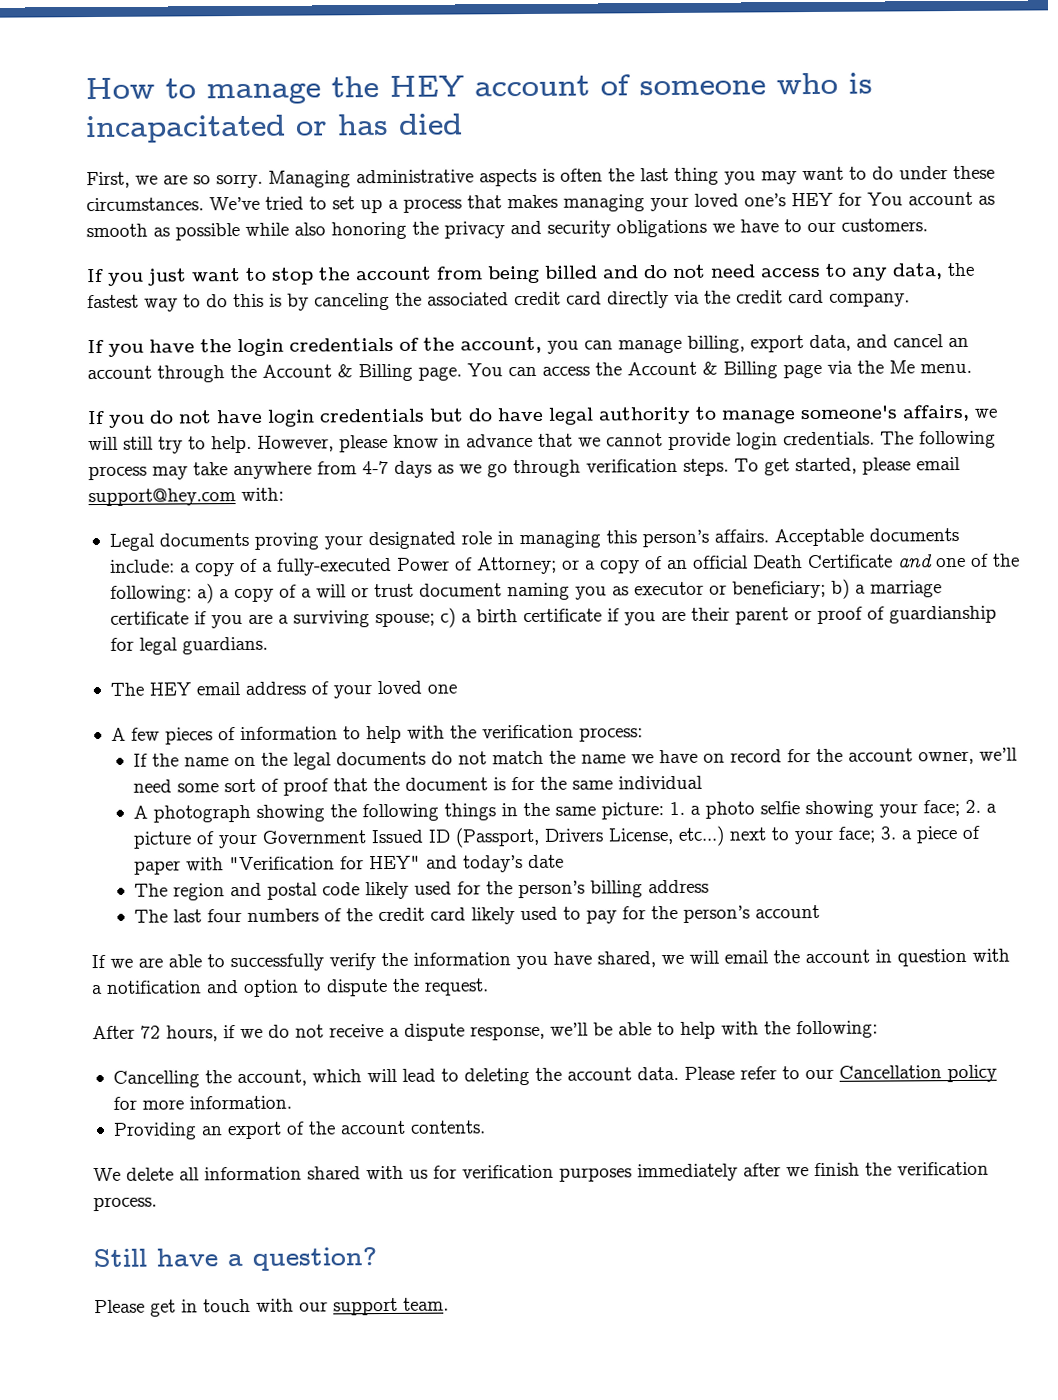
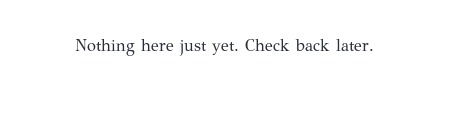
[85,72,873,105] [85,113,463,144] [86,165,995,189] [86,191,995,214] [86,218,928,241] [86,262,975,286] [87,289,910,312] [87,334,969,357] [87,360,972,383] [87,404,998,428] [88,430,996,454] [88,456,961,481] [88,487,284,507] [108,527,959,551] [109,553,1020,577] [109,578,942,604] [109,605,997,629] [109,636,268,655] [109,680,457,699] [110,724,643,745] [132,747,1018,770] [132,775,703,796] [132,799,997,823] [132,825,980,849] [133,854,564,875] [133,879,709,901] [133,904,820,925] [91,948,1010,972] [91,978,489,997] [92,1020,878,1042] [112,1064,997,1088] [112,1095,292,1110] [112,1120,486,1140] [93,1161,989,1182] [93,1196,157,1212] [93,1247,377,1271] [94,1297,449,1317] How to manage the HEY account of someone who is incapacitated or has died // First, we are so sorry. Managing administrative aspects is often the last thing you may want to do under these circumstances. We’ve tried to set up a process that makes managing your loved one’s HEY for You account as smooth as possible while also honoring the privacy and security obligations we have to our customers. // If you just want to stop the account from being billed and do not need access to any data, the fastest way to do this is by canceling the associated credit card directly via the credit card company. // If you have the login credentials of the account, you can manage billing, export data, and cancel an account through the Account & Billing page. You can access the Account & Billing page via the Me menu. // If you do not have login credentials but do have legal authority to manage someone's affairs, we will still try to help. However, please know in advance that we cannot provide login credentials. The following process may take anywhere from 4-7 days as we go through verification steps. To get started, please email support@hey.com with: // Legal documents proving your designated role in managing this person’s affairs. Acceptable documents include: a copy of a fully-executed Power of Attorney; or a copy of an official Death Certificate and one of the following: a) a copy of a will or trust document naming you as executor or beneficiary; b) a marriage certificate if you are a surviving spouse; c) a birth certificate if you are their parent or proof of guardianship for legal guardians. // The HEY email address of your loved one // A few pieces of information to help with the verification process: // If the name on the legal documents do not match the name we have on record for the account owner, we’ll need some sort of proof that the document is for the same individual // A photograph showing the following things in the same picture: 1. a photo selfie showing your face; 2. a picture of your Government Issued ID (Passport, Drivers License, etc...) next to your face; 3. a piece of paper with "Verification for HEY" and today’s date // The region and postal code likely used for the person’s billing address // The last four numbers of the credit card likely used to pay for the person’s account // If we are able to successfully verify the information you have shared, we will email the account in question with a notification and option to dispute the request. // After 72 hours, if we do not receive a dispute response, we’ll be able to help with the following: // Cancelling the account, which will lead to deleting the account data. Please refer to our Cancellation policy for more information. // Providing an export of the account contents. // We delete all information shared with us for verification purposes immediately after we finish the verification process. // Still have a question? // Please get in touch with our support team. -> [75,39,374,56] Nothing here just yet. Check back later.

